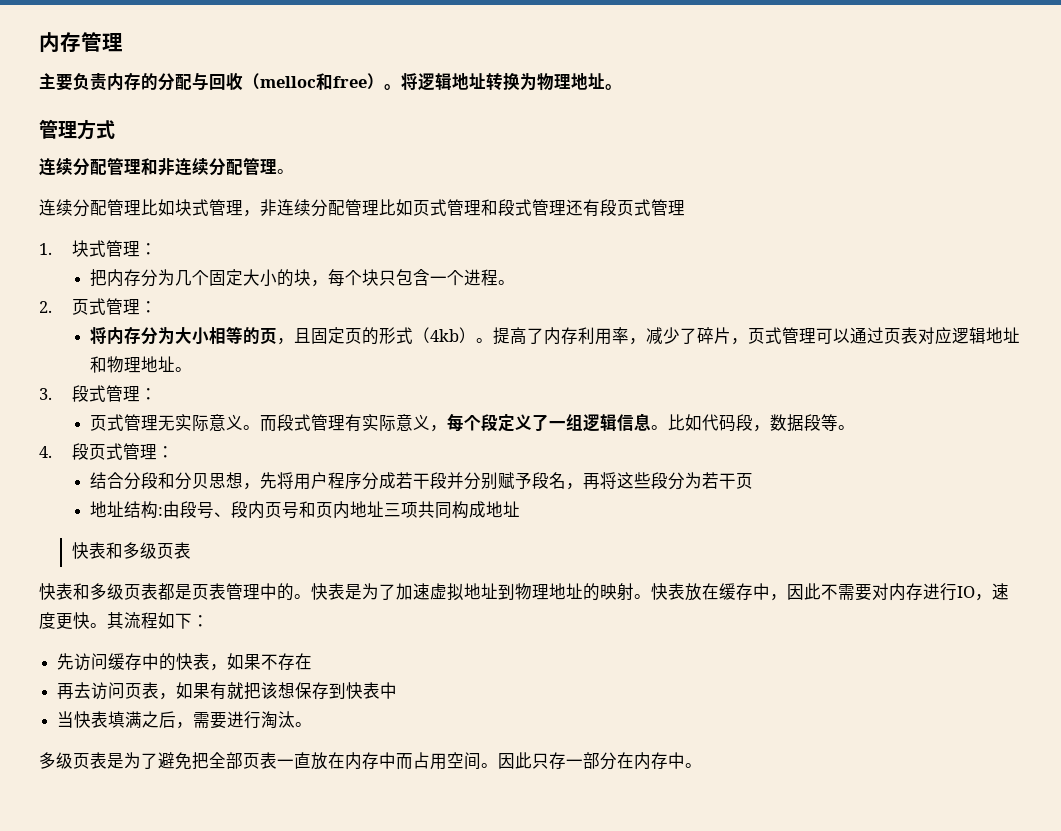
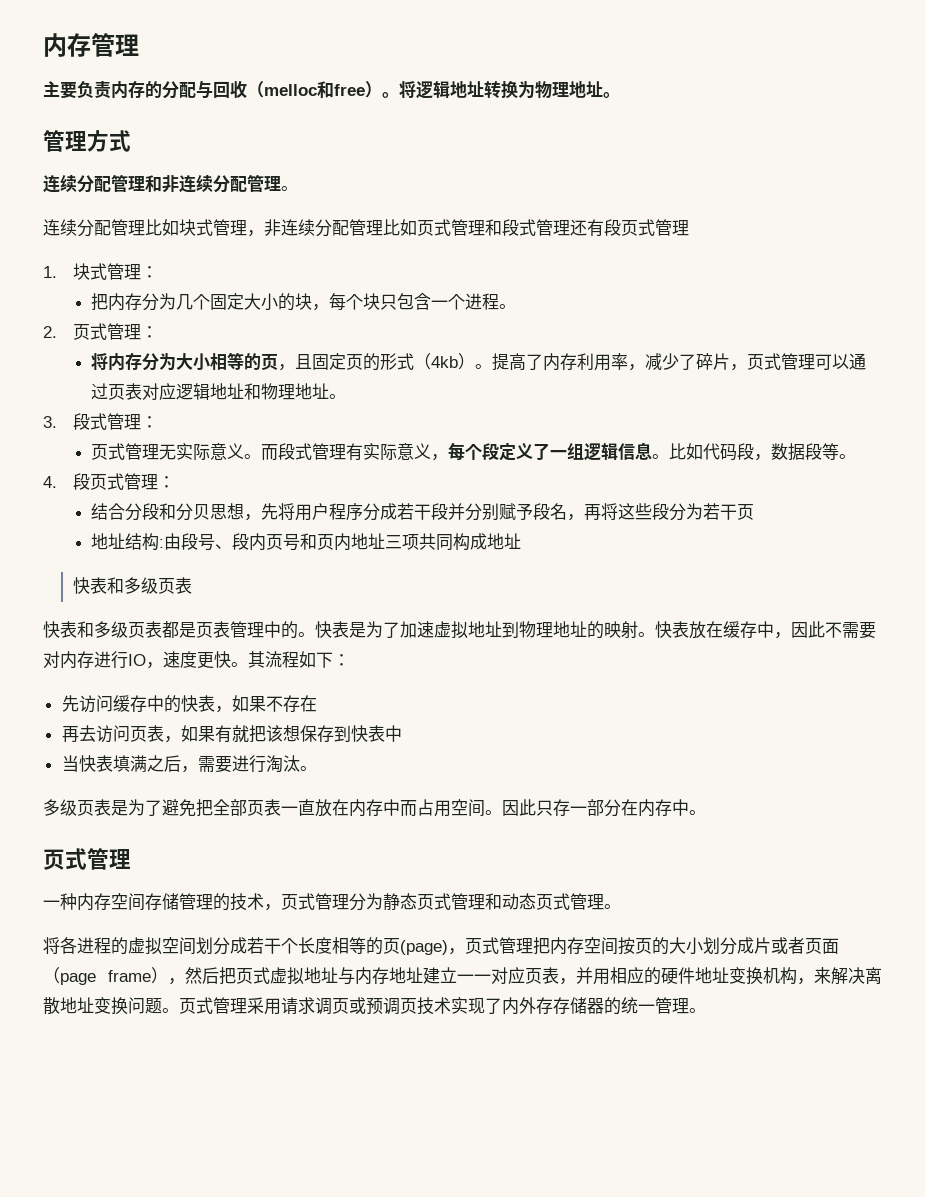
(702, 765) none -> [43,848,131,870] [43,893,621,911] [43,937,839,955] [43,967,882,985] [43,997,706,1015] // 页式管理 // 一种内存空间存储管理的技术，页式管理分为静态页式管理和动态页式管理。 // 将各进程的虚拟空间划分成若干个长度相等的页(page)，页式管理把内存空间按页的大小划分成片或者页面（page frame），然后把页式虚拟地址与内存地址建立一一对应页表，并用相应的硬件地址变换机构，来解决离散地址变换问题。页式管理采用请求调页或预调页技术实现了内外存存储器的统一管理。

